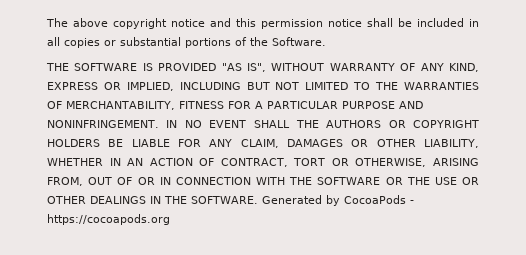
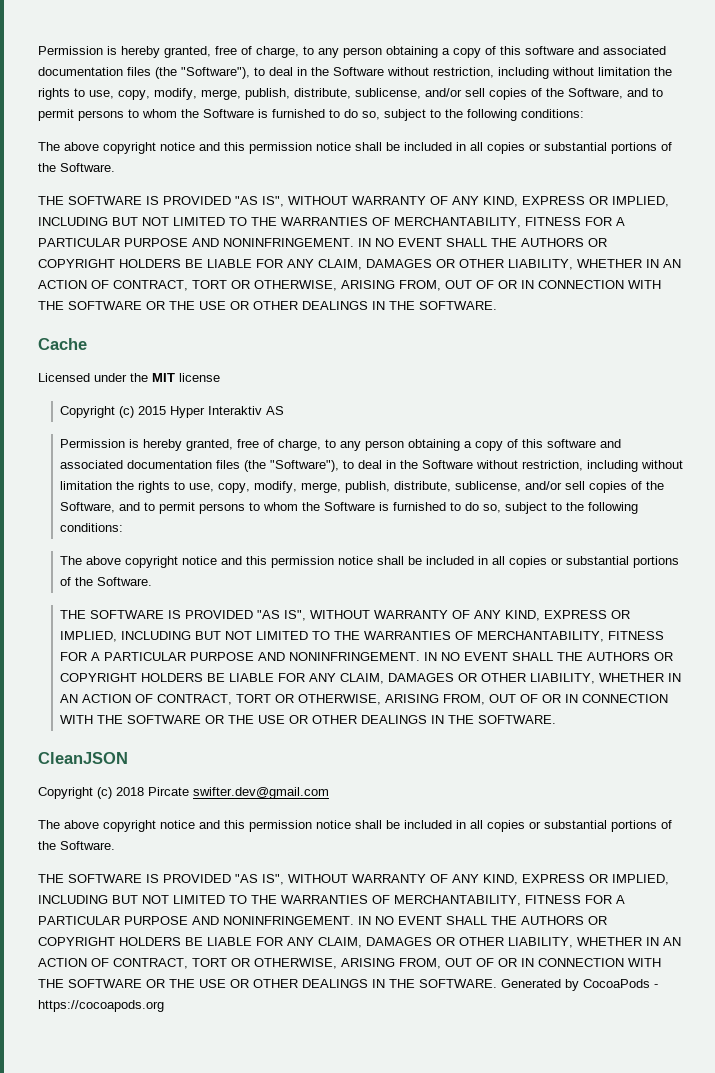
(46, 22) none -> [38,46,666,58] [38,67,672,79] [38,88,663,100] [38,109,584,121] [38,142,672,154] [38,163,115,172] [38,196,669,207] [38,217,625,228] [38,238,607,247] [38,259,681,270] [38,280,661,291] [38,301,497,310] [38,338,87,350] [38,373,220,382] [60,406,285,418] [60,439,622,451] [60,460,684,472] [60,481,665,493] [60,502,639,514] [60,523,124,532] [60,556,680,568] [60,577,153,586] [60,610,631,621] [60,631,665,642] [60,652,674,661] [60,673,682,684] [60,694,669,705] [60,715,557,724] [38,752,128,764] [38,787,329,799] Permission is hereby granted, free of charge, to any person obtaining a copy of this software and associated documentation files (the "Software"), to deal in the Software without restriction, including without limitation the rights to use, copy, modify, merge, publish, distribute, sublicense, and/or sell copies of the Software, and to permit persons to whom the Software is furnished to do so, subject to the following conditions: // The above copyright notice and this permission notice shall be included in all copies or substantial portions of the Software. // THE SOFTWARE IS PROVIDED "AS IS", WITHOUT WARRANTY OF ANY KIND, EXPRESS OR IMPLIED, INCLUDING BUT NOT LIMITED TO THE WARRANTIES OF MERCHANTABILITY, FITNESS FOR A PARTICULAR PURPOSE AND NONINFRINGEMENT. IN NO EVENT SHALL THE AUTHORS OR COPYRIGHT HOLDERS BE LIABLE FOR ANY CLAIM, DAMAGES OR OTHER LIABILITY, WHETHER IN AN ACTION OF CONTRACT, TORT OR OTHERWISE, ARISING FROM, OUT OF OR IN CONNECTION WITH THE SOFTWARE OR THE USE OR OTHER DEALINGS IN THE SOFTWARE. // Cache // Licensed under the MIT license // Copyright (c) 2015 Hyper Interaktiv AS // Permission is hereby granted, free of charge, to any person obtaining a copy of this software and associated documentation files (the "Software"), to deal in the Software without restriction, including without limitation the rights to use, copy, modify, merge, publish, distribute, sublicense, and/or sell copies of the Software, and to permit persons to whom the Software is furnished to do so, subject to the following conditions: // The above copyright notice and this permission notice shall be included in all copies or substantial portions of the Software. // THE SOFTWARE IS PROVIDED "AS IS", WITHOUT WARRANTY OF ANY KIND, EXPRESS OR IMPLIED, INCLUDING BUT NOT LIMITED TO THE WARRANTIES OF MERCHANTABILITY, FITNESS FOR A PARTICULAR PURPOSE AND NONINFRINGEMENT. IN NO EVENT SHALL THE AUTHORS OR COPYRIGHT HOLDERS BE LIABLE FOR ANY CLAIM, DAMAGES OR OTHER LIABILITY, WHETHER IN AN ACTION OF CONTRACT, TORT OR OTHERWISE, ARISING FROM, OUT OF OR IN CONNECTION WITH THE SOFTWARE OR THE USE OR OTHER DEALINGS IN THE SOFTWARE. // CleanJSON // Copyright (c) 2018 Pircate swifter.dev@gmail.com //

